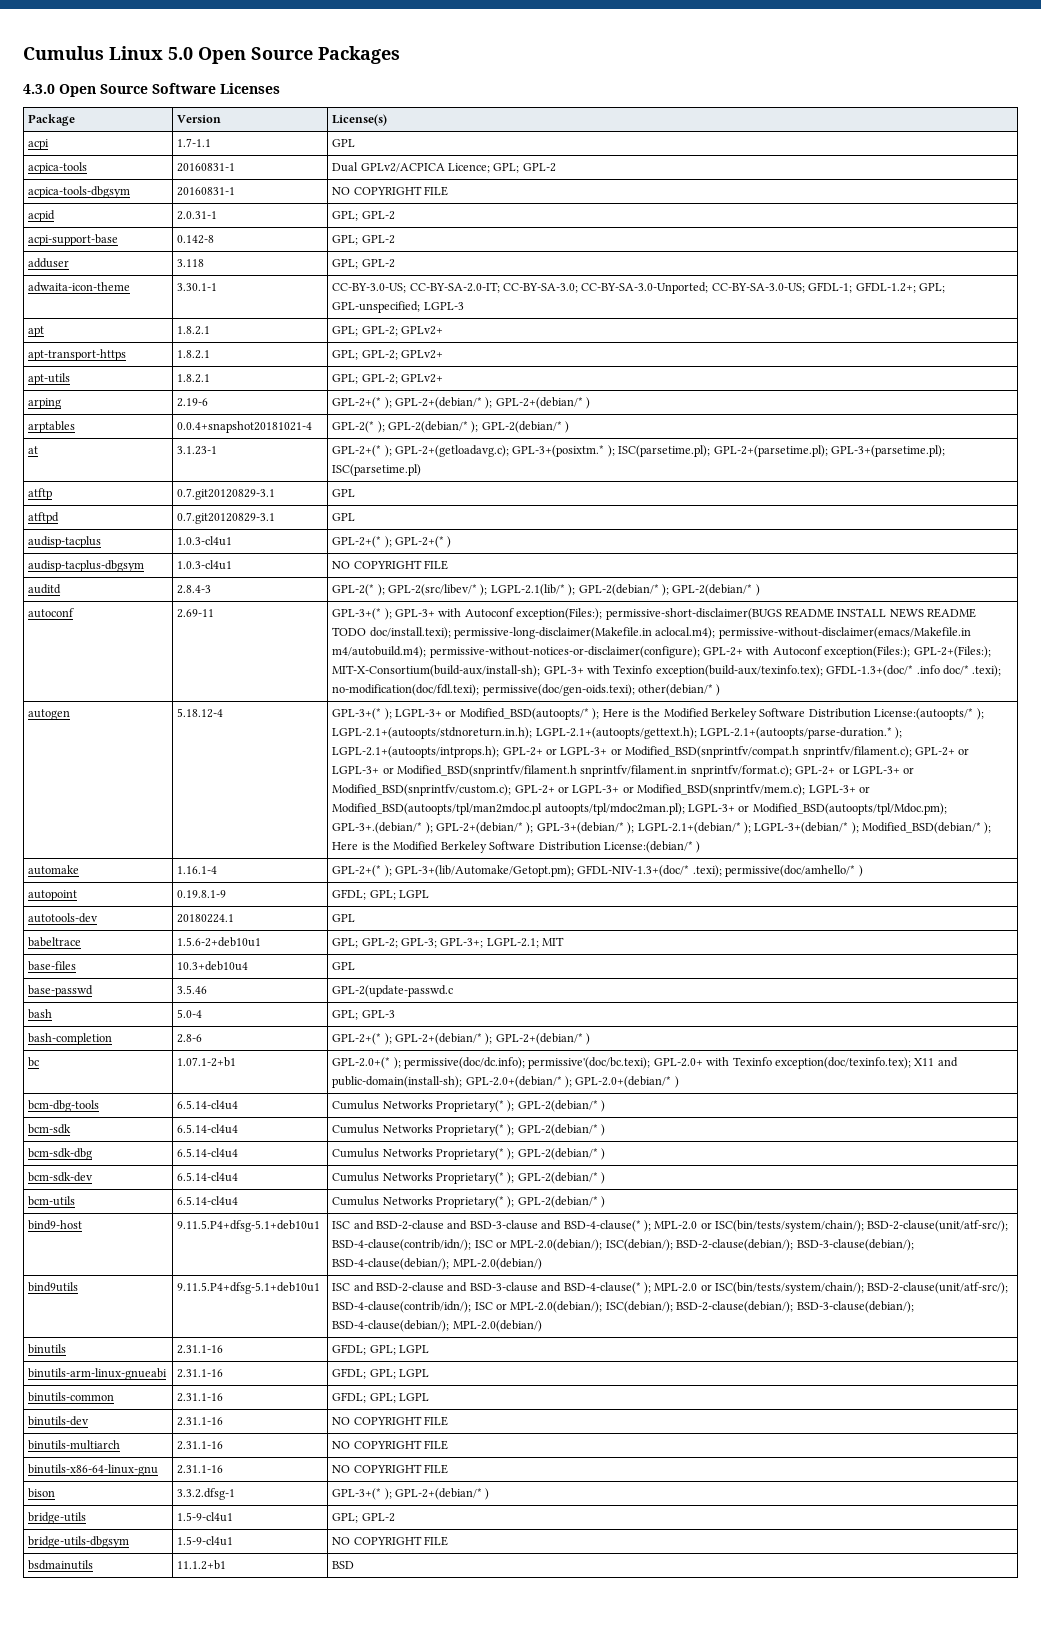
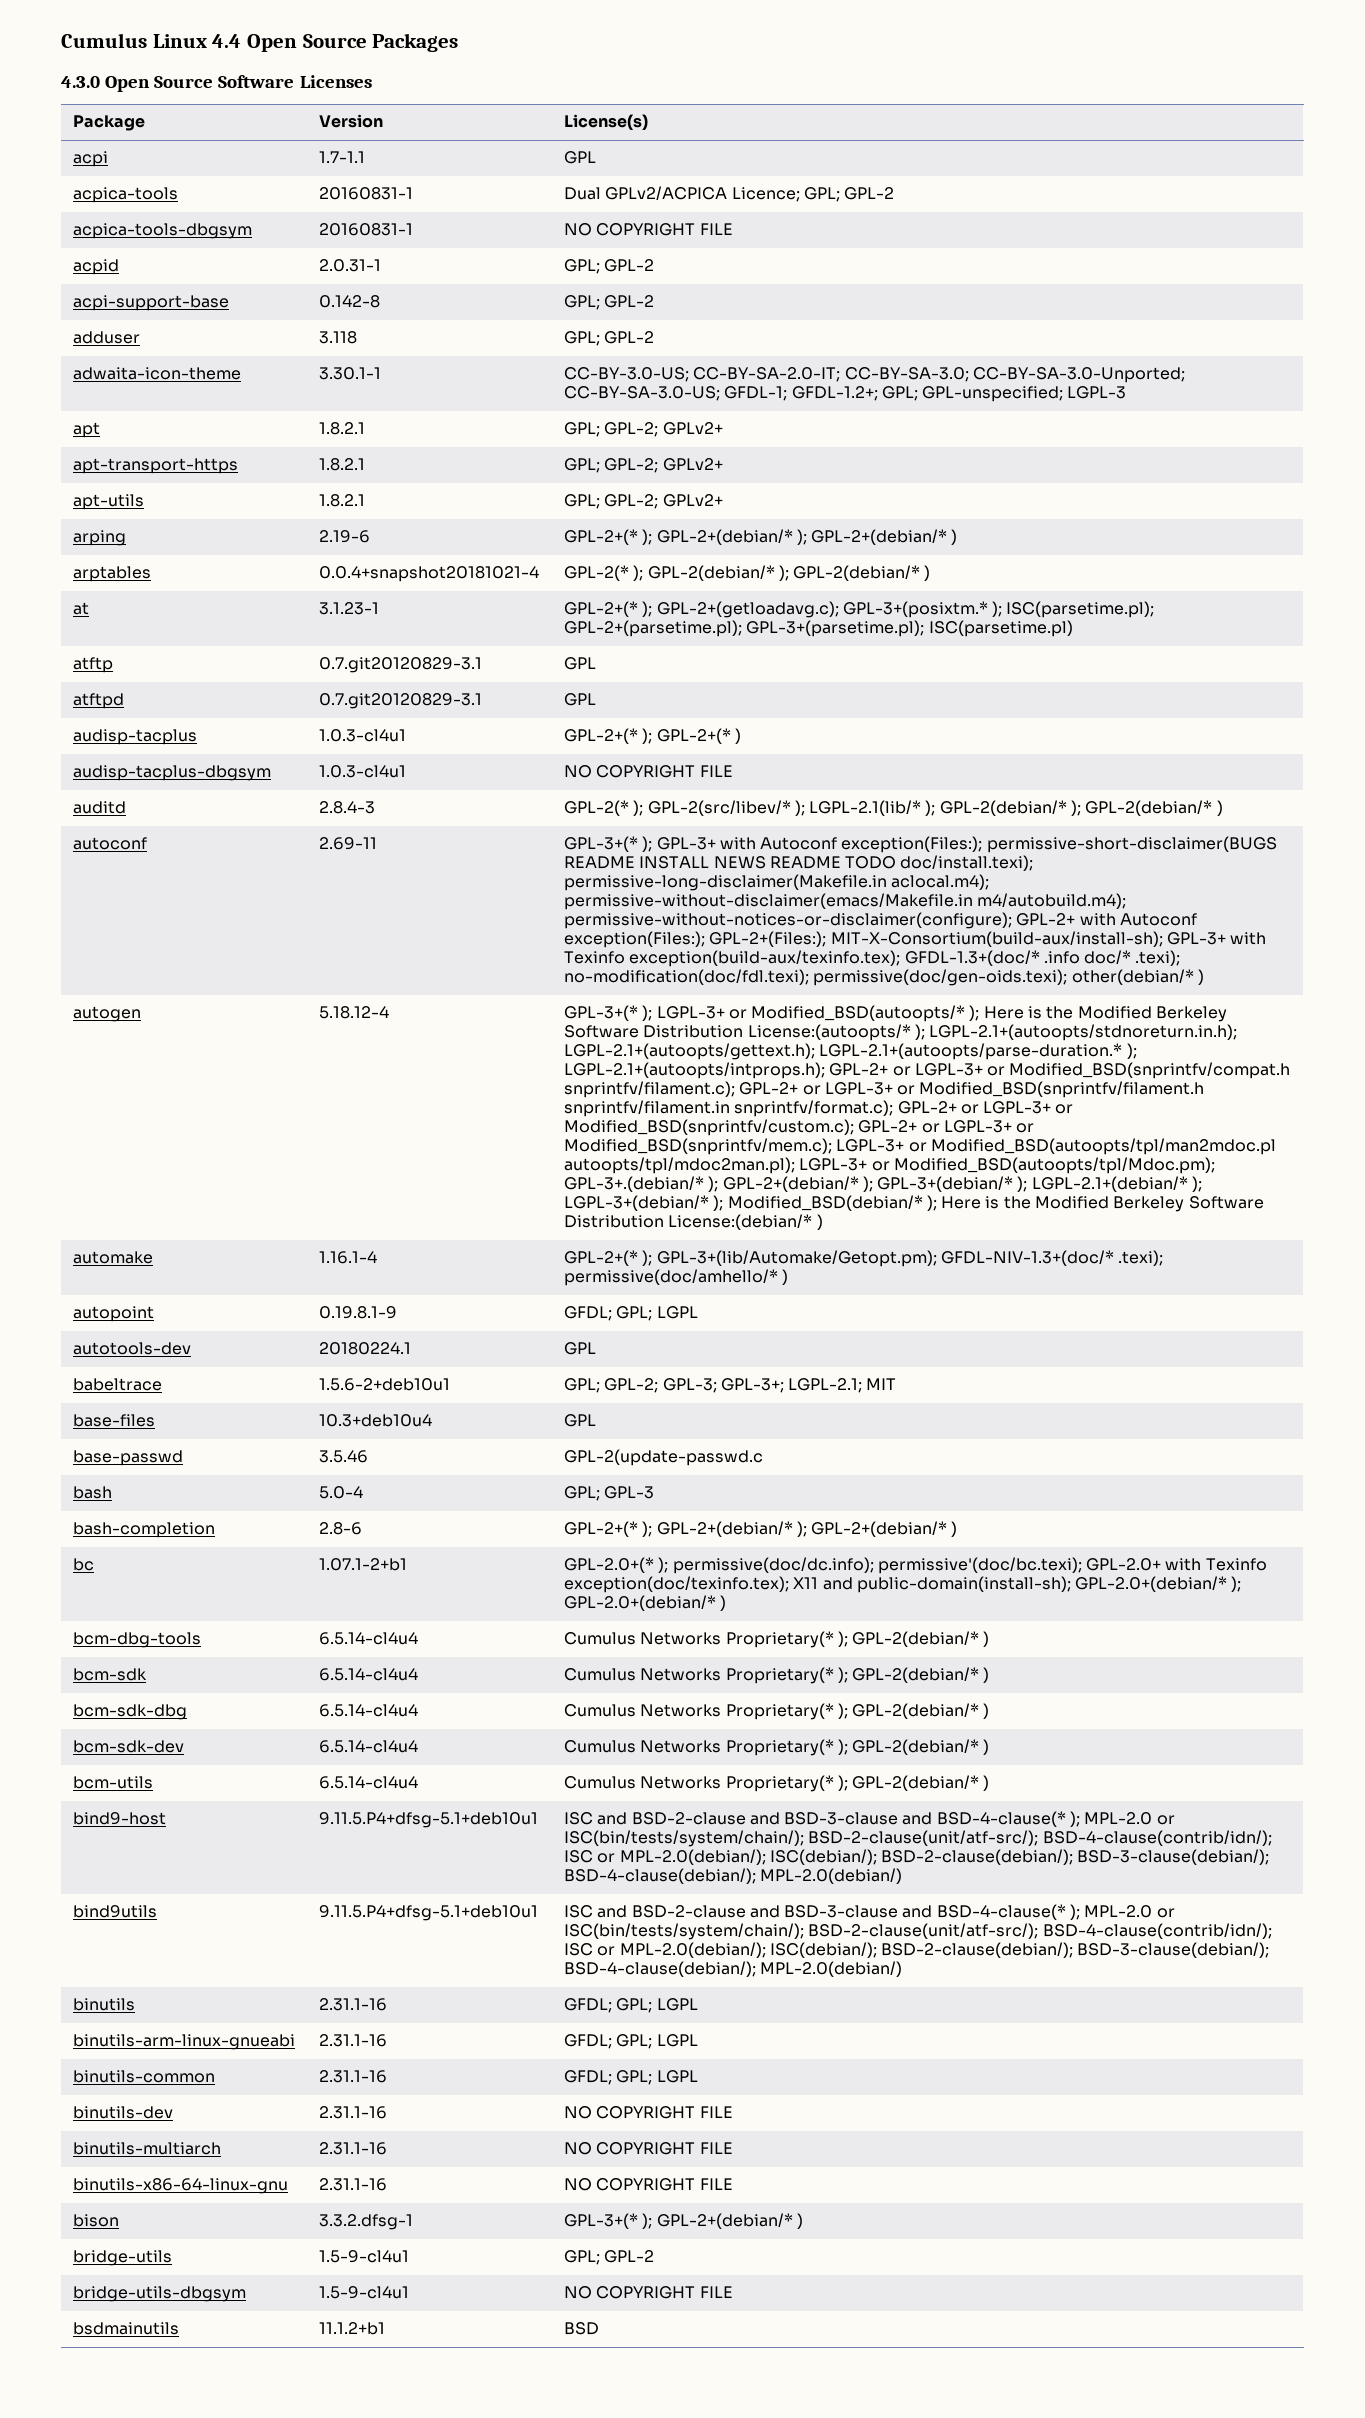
[168,47,193,60] 5.0 -> [212,34,242,48] 4.4

